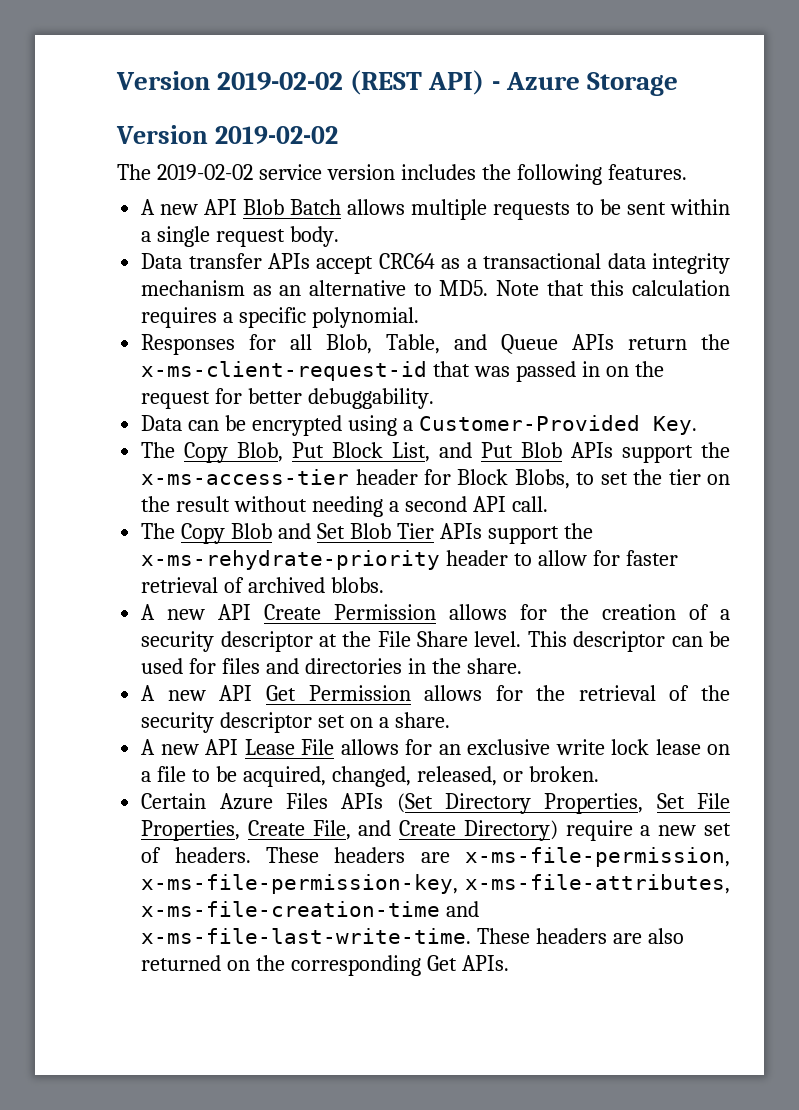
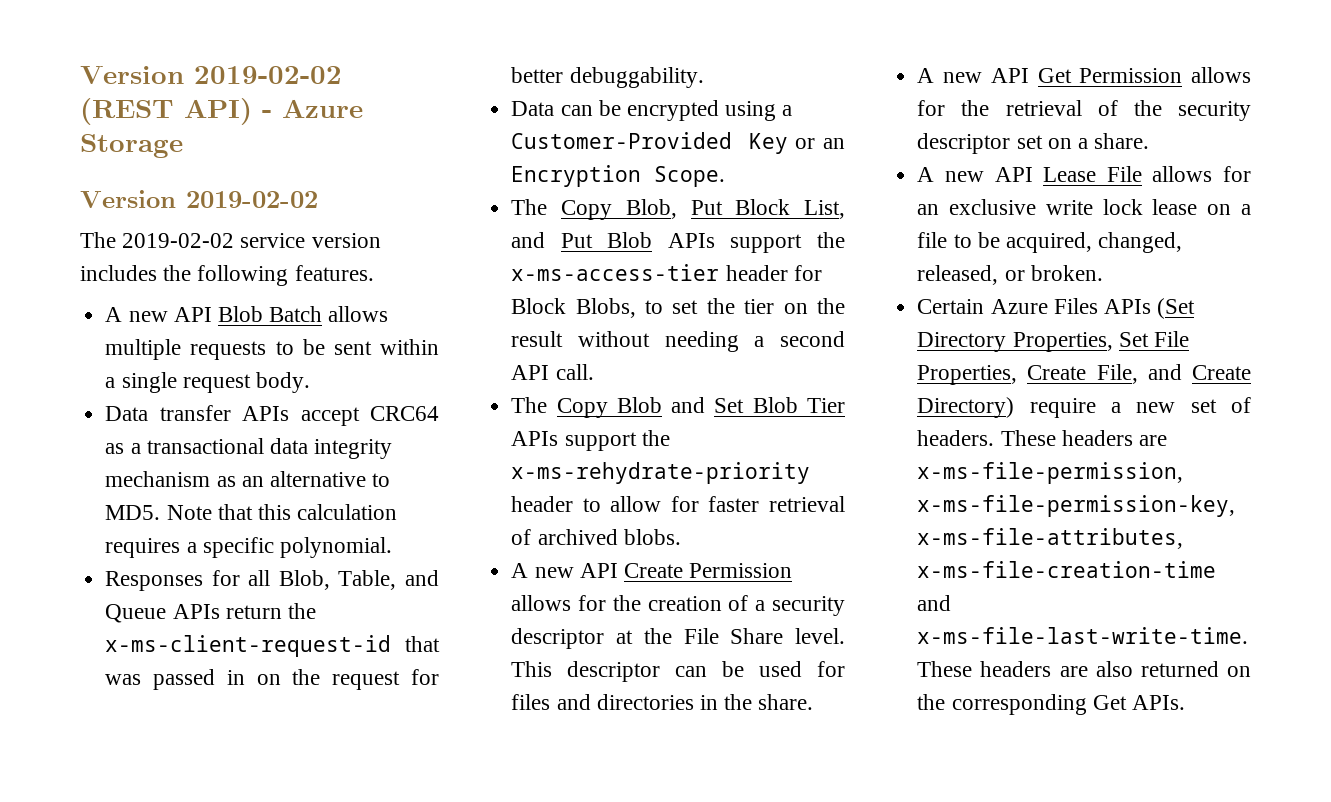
[652,416,697,435] Key. -> [748,133,845,154] [511,165,726,187] Key or an Encryption Scope.

